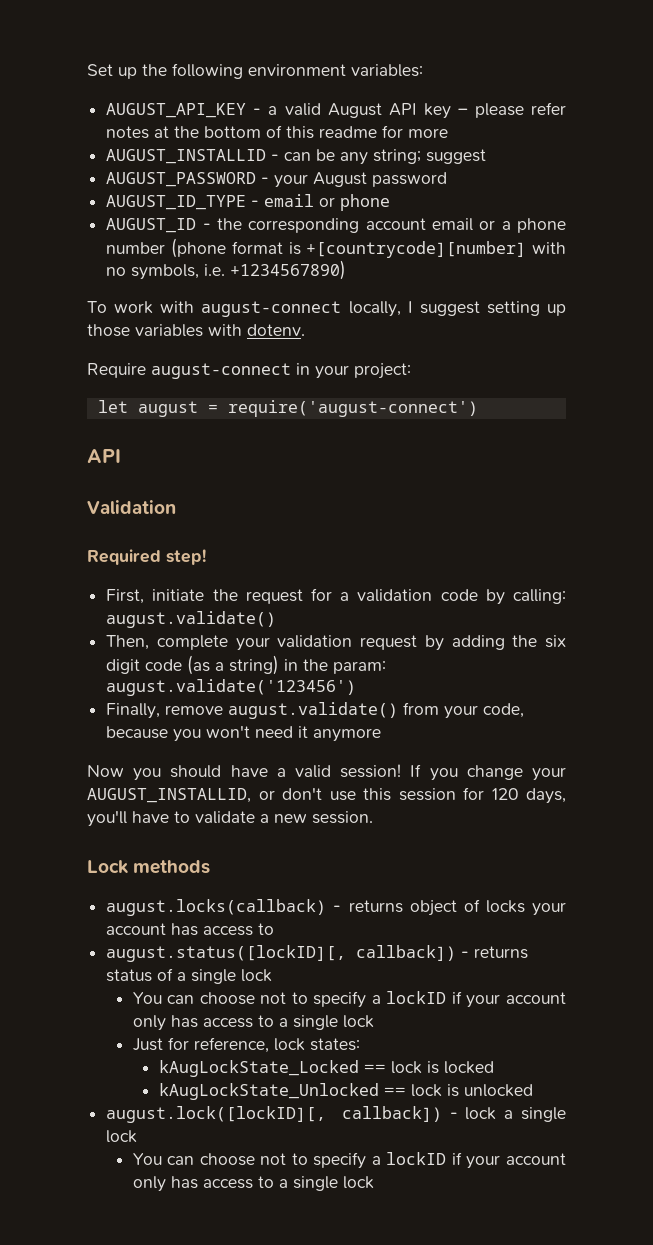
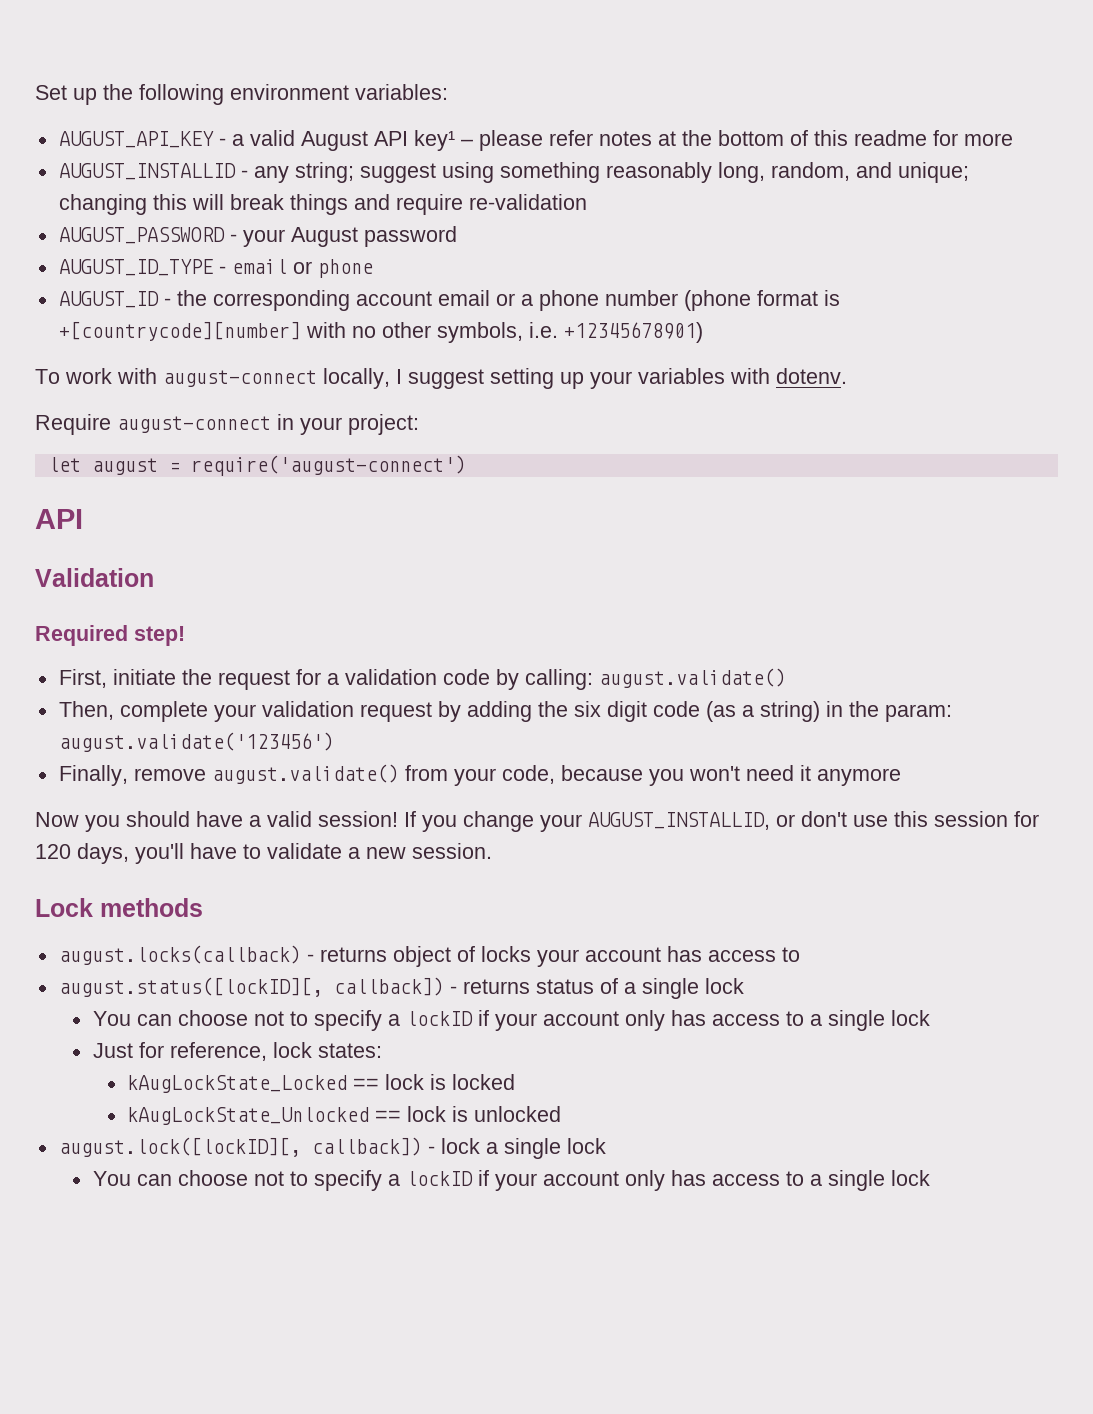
[423,103,451,119] key -> [413,130,455,151] key¹
[284,149,336,161] can be -> (248, 174) none
(487, 156) none -> [441,162,969,183] [58,194,587,215] using something reasonably long, random, and unique; changing this will break things and require re-validation
(127, 271) none -> [381,322,431,338] other
[230,260,347,280] +1234567890) -> [563,322,703,343] +12345678901)
[87,324,130,337] those -> [590,371,632,389] your

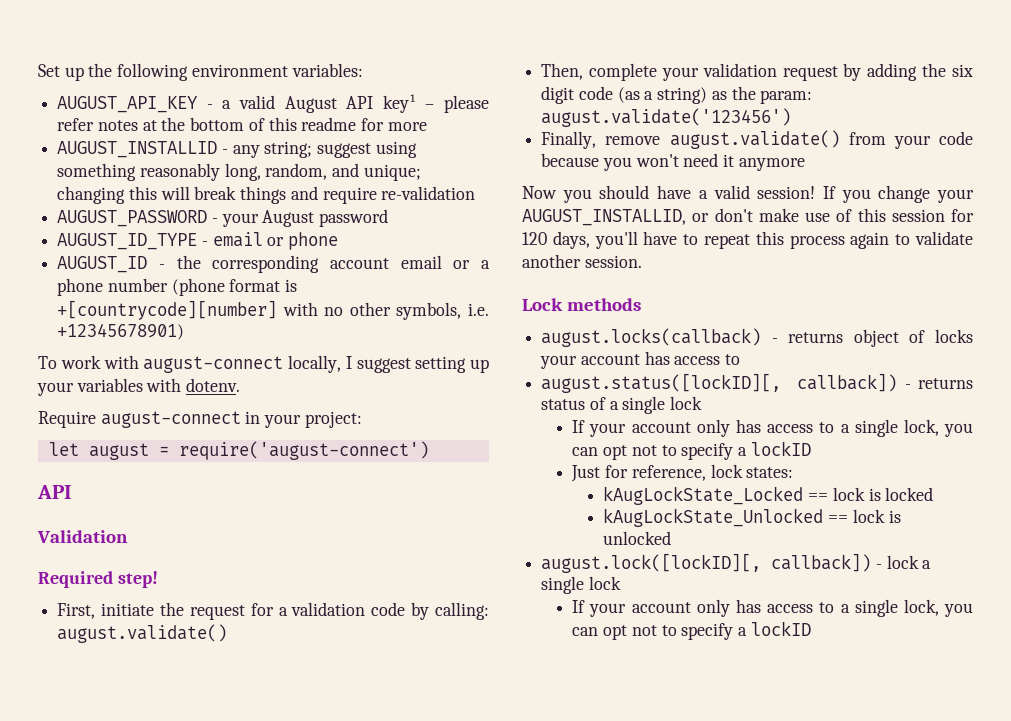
[825,701,843,717] in -> [711,91,727,100] as
[501,765,555,784] code, -> [939,131,973,145] code
[853,815,888,827] use -> [758,208,853,222] make use of
[267,843,406,859] validate a new -> [704,231,973,249] [522,254,581,268] repeat this process again to validate another
[92,1010,930,1031] You can choose not to specify a lockID if your account only has access to a single lock -> [572,419,973,437] [572,441,811,460] If your account only has access to a single lock, you can opt not to specify a lockID
[92,1170,930,1191] You can choose not to specify a lockID if your account only has access to a single lock -> [572,599,973,617] [572,621,811,640] If your account only has access to a single lock, you can opt not to specify a lockID

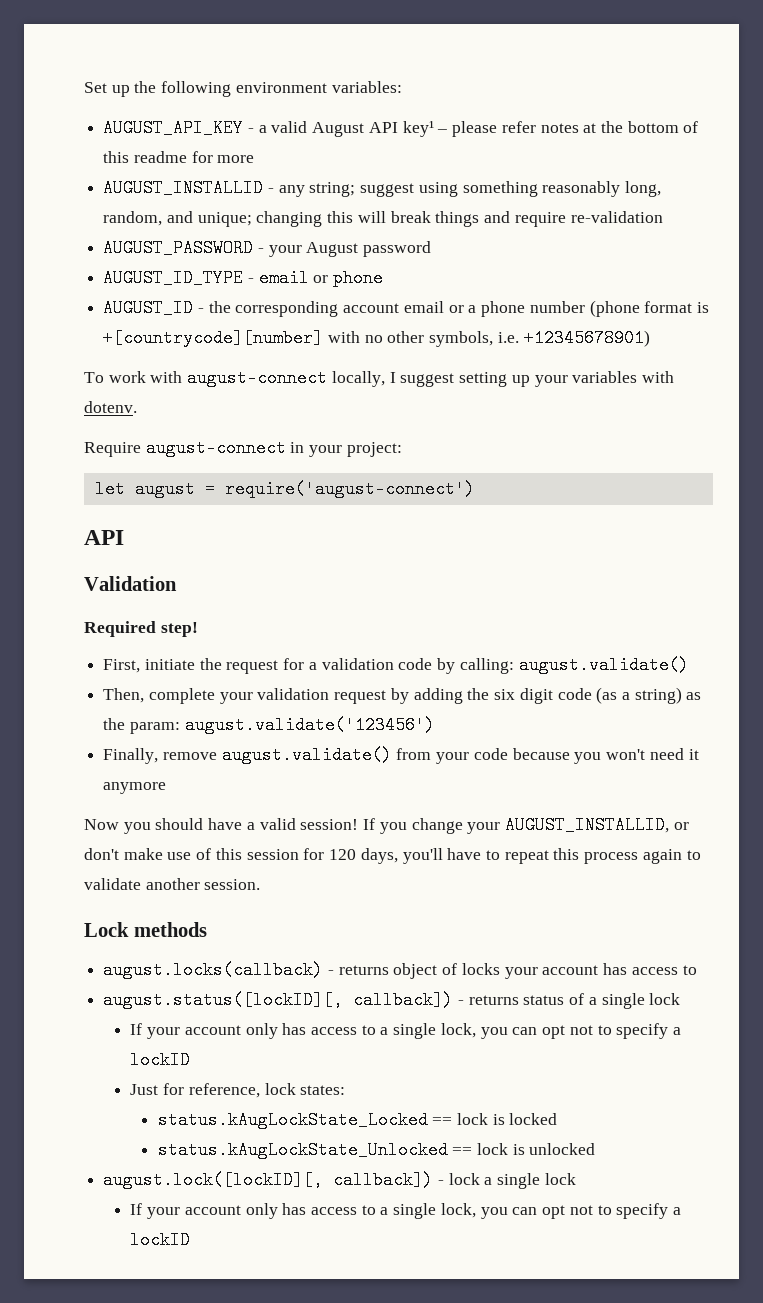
[603,486,804,505] kAugLockState_Locked -> [157,1111,428,1129] status.kAugLockState_Locked
[603,508,824,527] kAugLockState_Unlocked -> [157,1141,448,1159] status.kAugLockState_Unlocked

